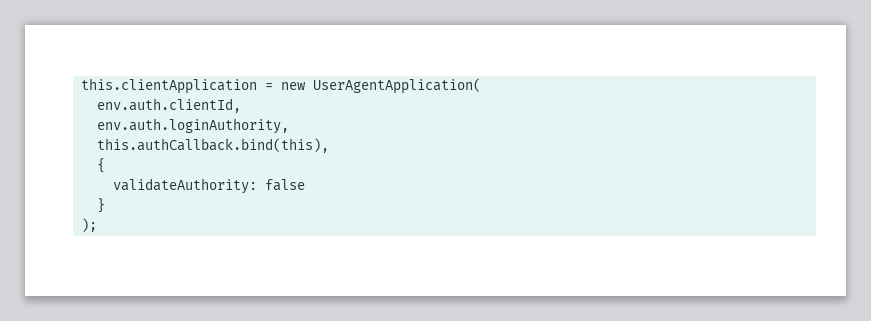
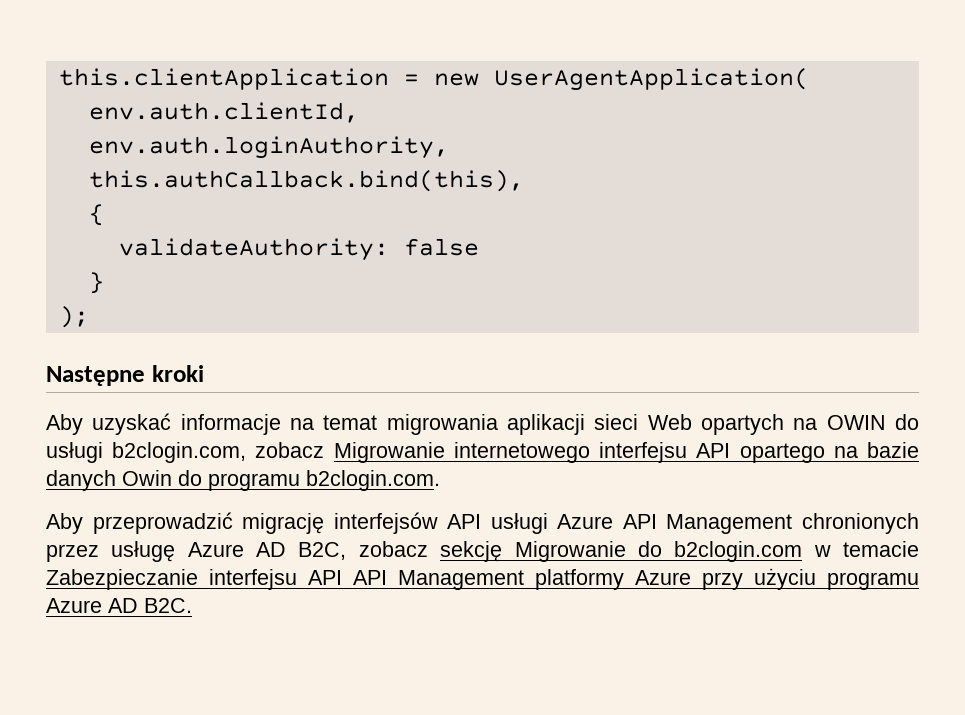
(97, 225) none -> [46,365,204,386] [46,413,920,435] [46,442,919,463] [46,470,440,491] [46,512,919,534] [46,541,920,562] [46,568,919,590] [46,598,192,613] // Następne kroki // Aby uzyskać informacje na temat migrowania aplikacji sieci Web opartych na OWIN do usługi b2clogin.com, zobacz Migrowanie internetowego interfejsu API opartego na bazie danych Owin do programu b2clogin.com. // Aby przeprowadzić migrację interfejsów API usługi Azure API Management chronionych przez usługę Azure AD B2C, zobacz sekcję Migrowanie do b2clogin.com w temacie Zabezpieczanie interfejsu API API Management platformy Azure przy użyciu programu Azure AD B2C.

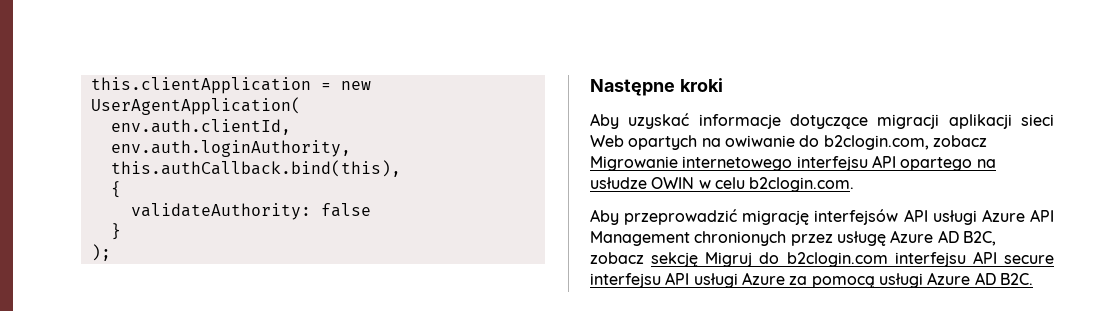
[290,414,498,435] na temat migrowania -> [790,114,940,129] dotyczące migracji
[826,414,920,430] [46,442,103,463] OWIN do usługi -> [724,135,820,147] owiwanie do
[866,442,919,458] [46,470,300,491] bazie danych Owin do programu -> [590,177,745,189] usłudze OWIN w celu
[514,541,626,562] Migrowanie -> [705,252,753,267] Migruj
[813,541,920,557] [46,568,919,590] w temacie Zabezpieczanie interfejsu API API Management platformy Azure przy użyciu programu -> [894,251,1054,267] [590,272,923,288] interfejsu API secure interfejsu API usługi Azure za pomocą usługi

